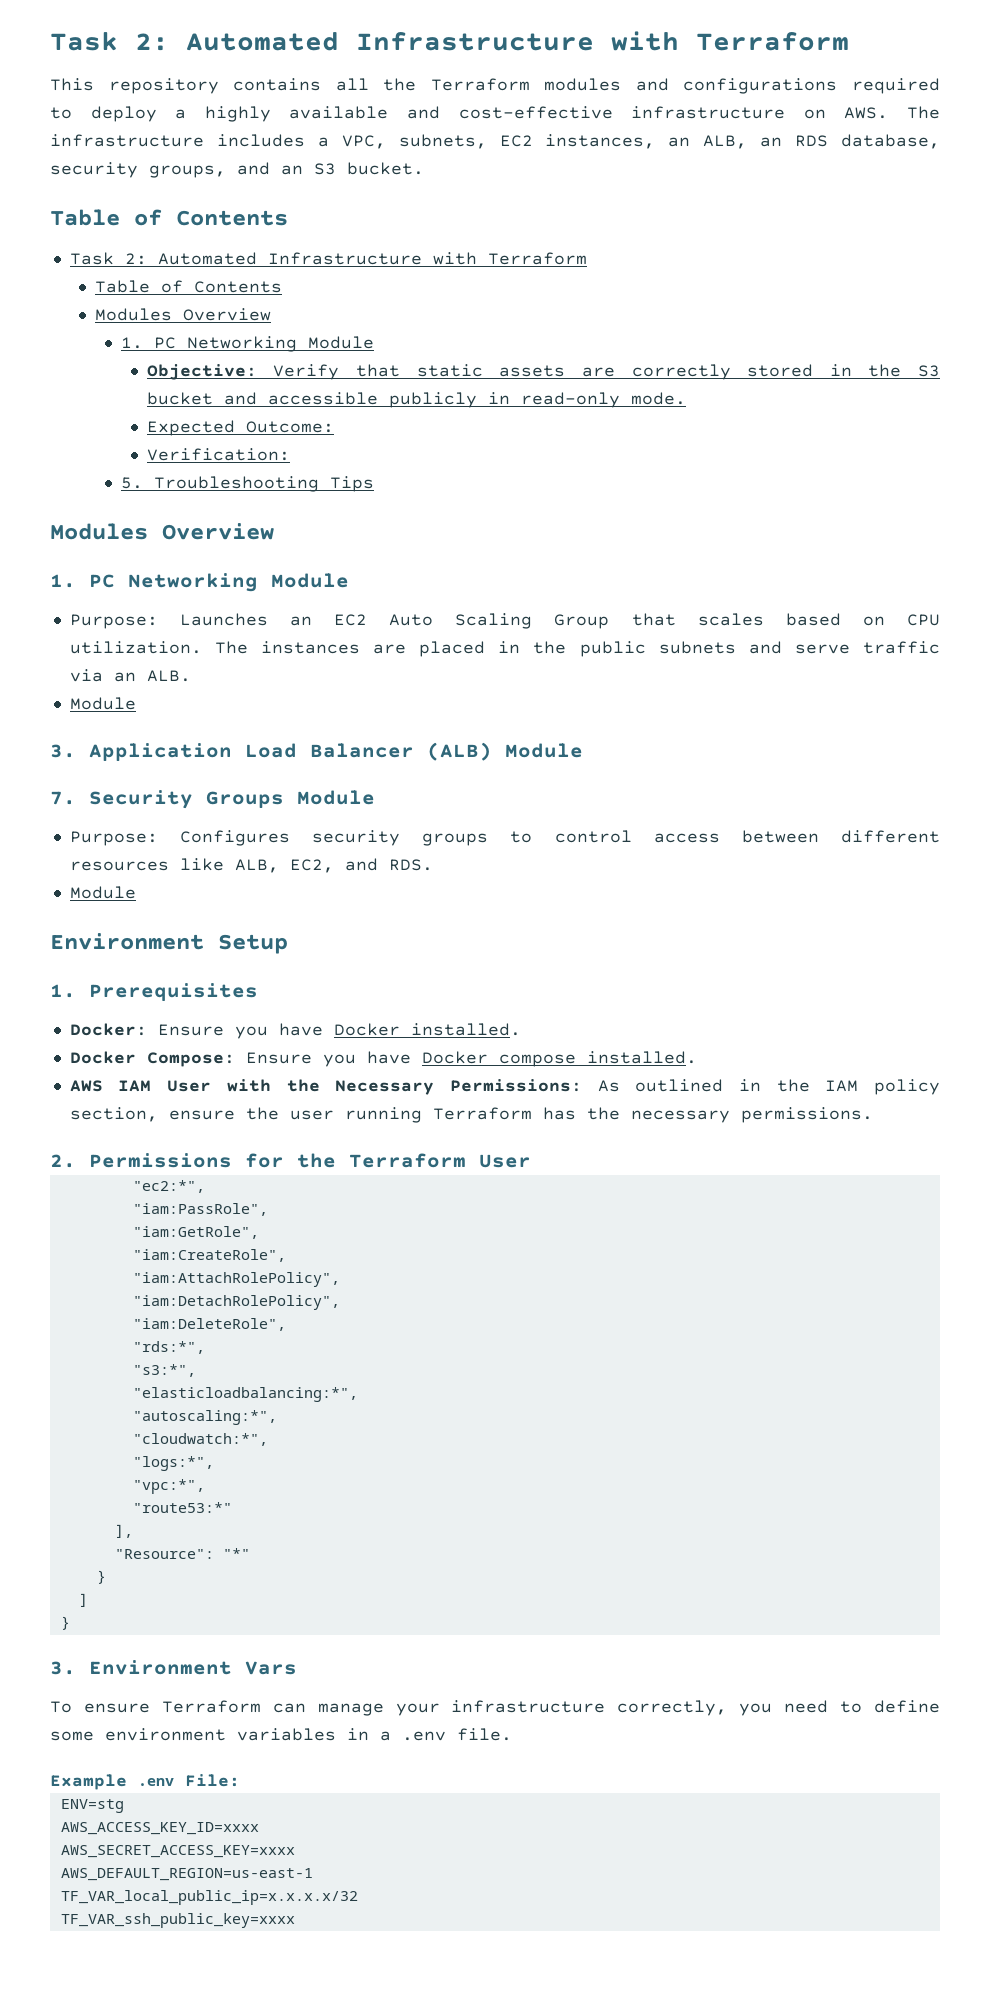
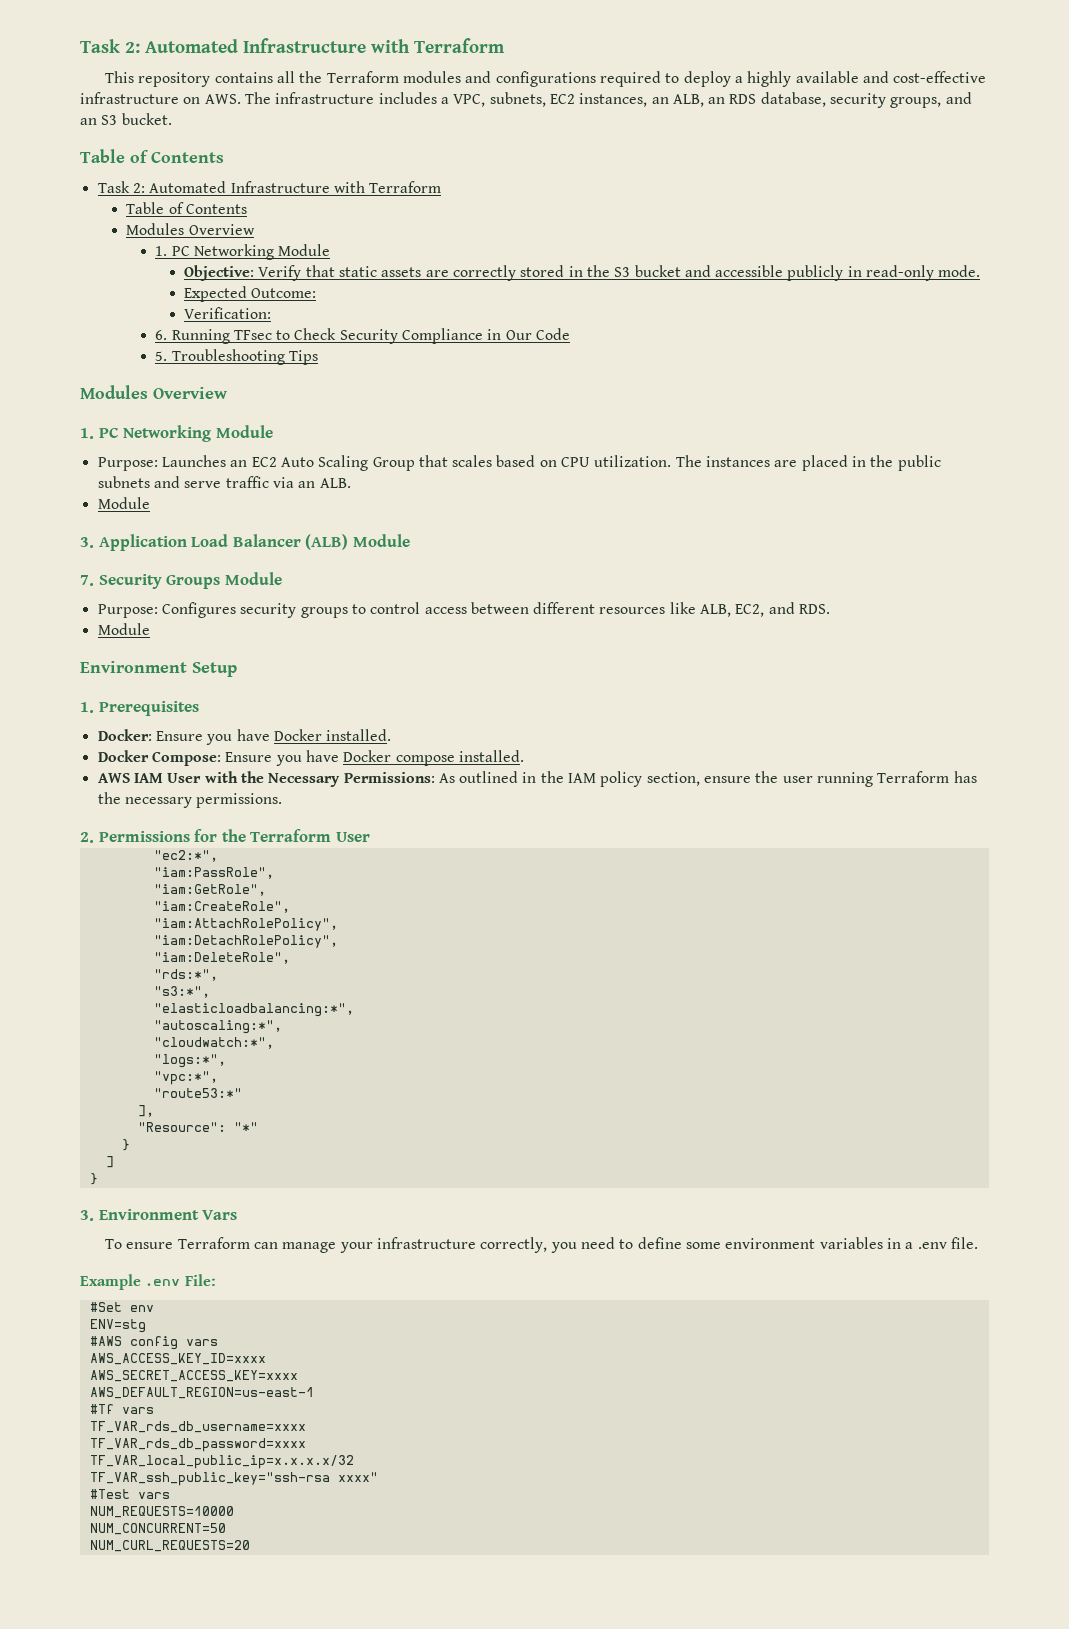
(290, 454) none -> [155,328,571,344] // 6. Running TFsec to Check Security Compliance in Our Code
(240, 1780) none -> [89,1302,154,1312] // #Set env
(124, 1806) none -> [89,1336,218,1350] // #AWS config vars
[60,1890,358,1905] [60,1913,295,1928] TF_VAR_local_public_ip=x.x.x.x/32 // TF_VAR_ssh_public_key=xxxx -> [89,1404,154,1414] [89,1421,306,1433] [89,1438,306,1452] [89,1455,354,1469] [89,1472,378,1486] [89,1489,170,1499] [89,1506,234,1518] [89,1523,226,1535] [89,1540,250,1552] #Tf vars // TF_VAR_rds_db_username=xxxx // TF_VAR_rds_db_password=xxxx // TF_VAR_local_public_ip=x.x.x.x/32 // TF_VAR_ssh_public_key="ssh-rsa xxxx" // #Test vars // NUM_REQUESTS=10000 // NUM_CONCURRENT=50 // NUM_CURL_REQUESTS=20

